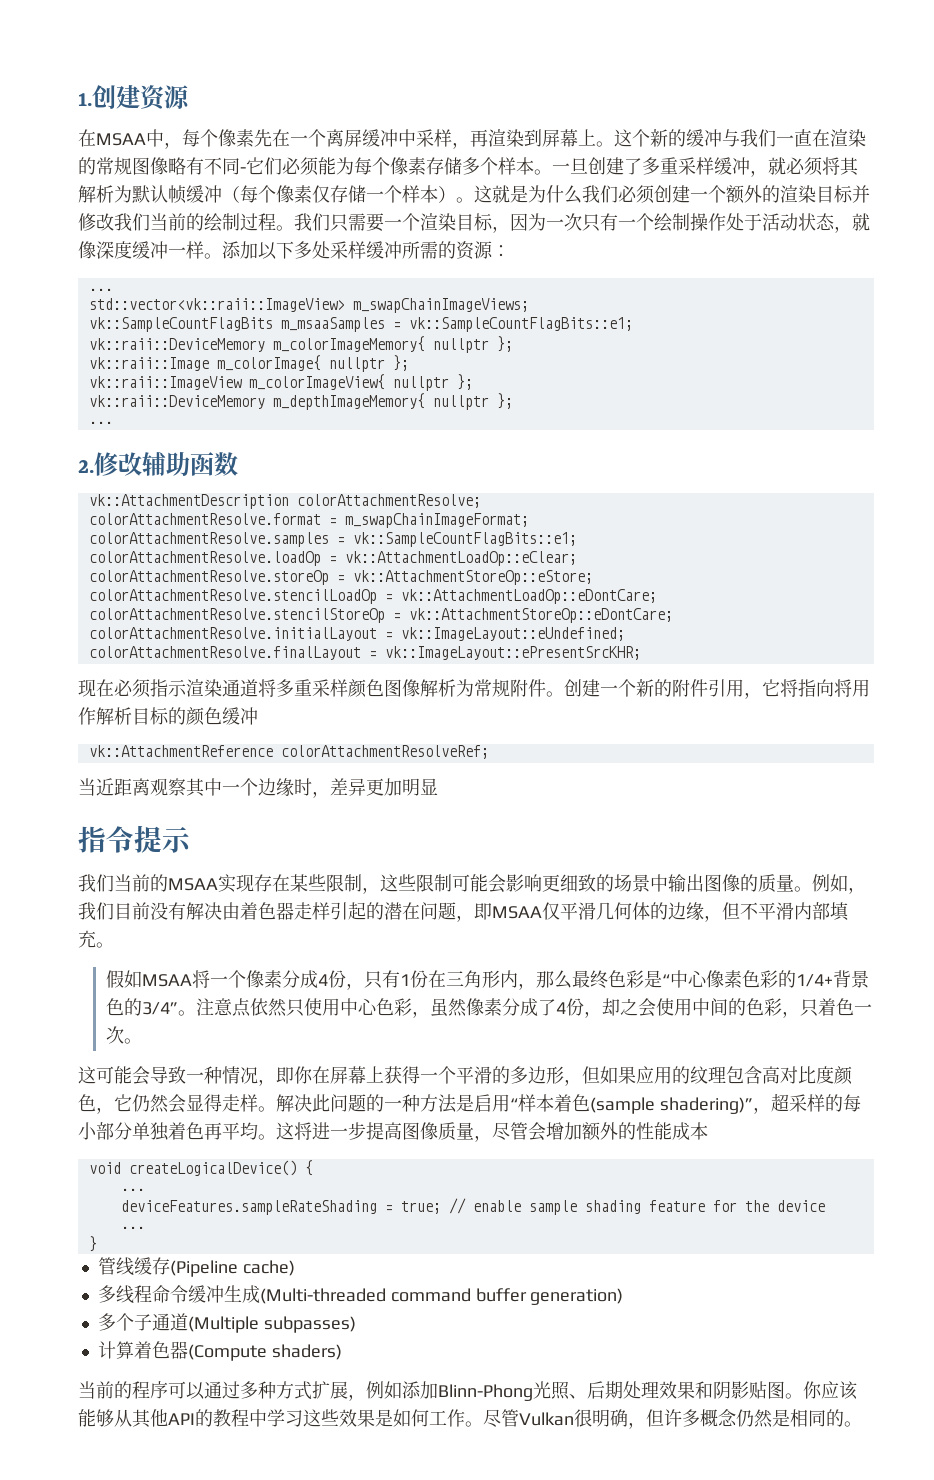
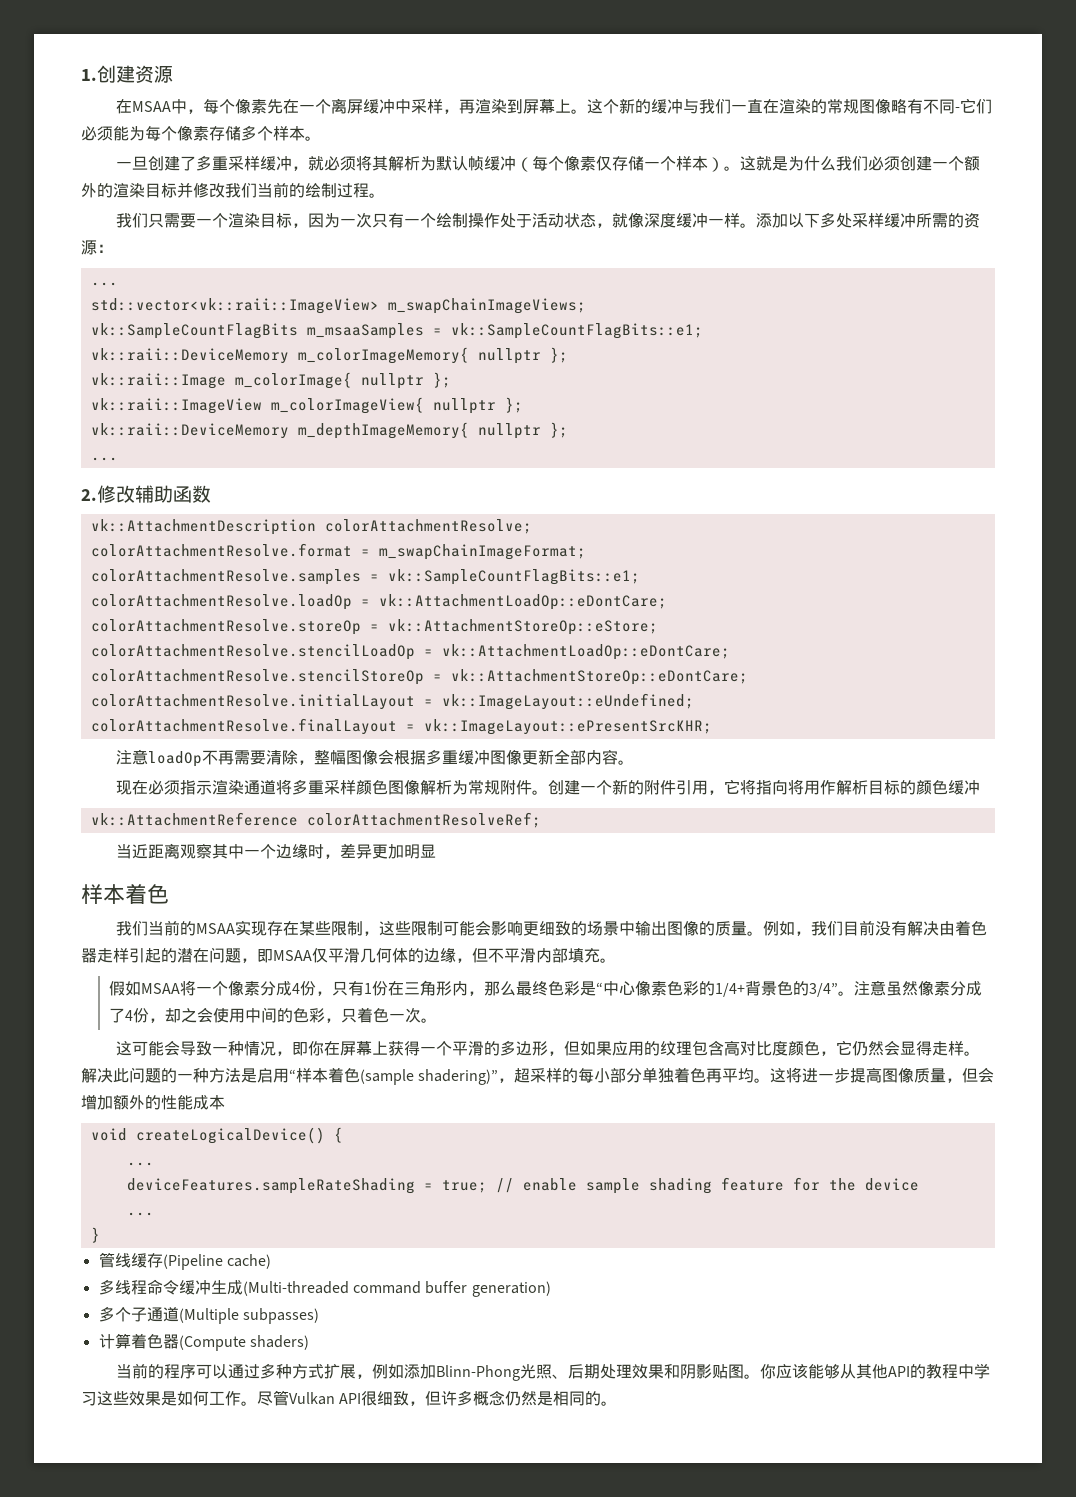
(552, 172) none -> (321, 138) //
(294, 228) none -> (385, 195) //
[344,551,577,566] vk::AttachmentLoadOp::eClear; -> [378,594,667,610] vk::AttachmentLoadOp::eDontCare;
(641, 653) none -> [116,749,635,767] // 注意loadOp不再需要清除，整幅图像会根据多重缓冲图像更新全部内容。
[78,825,192,853] 指令提示 -> [81,884,169,904] 样本着色
[231,998,430,1018] 点依然只使用中心色彩， -> (886, 988) none
[492,1122,528,1141] 尽管 -> [962,1068,979,1083] 但
[574,1409,628,1427] 很明确 -> [339,1391,410,1406] API很细致

